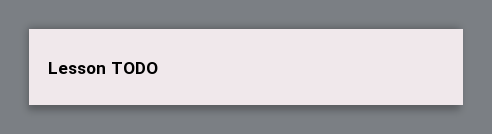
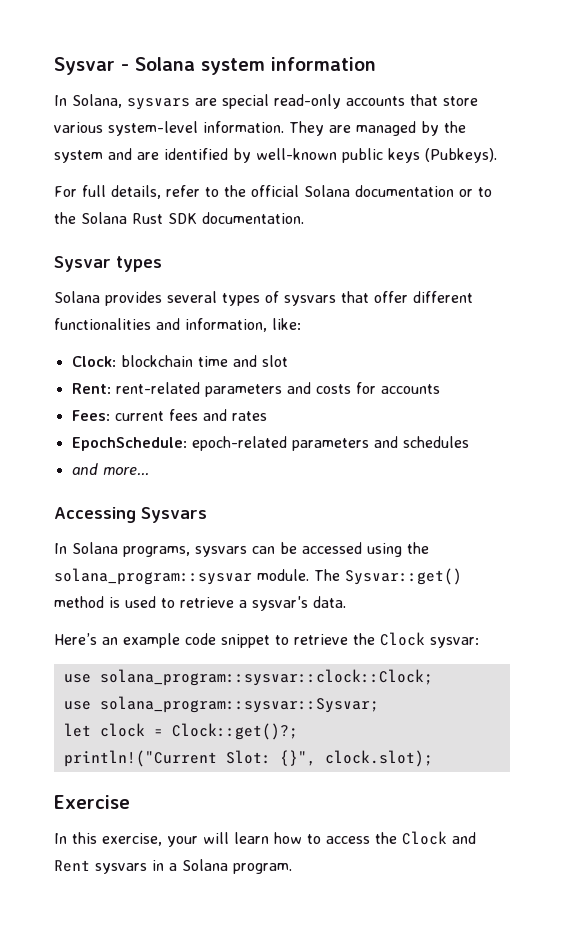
[48,62,158,74] Lesson TODO -> [54,57,376,75] [54,94,478,110] [54,121,466,136] [54,148,497,163] [54,185,492,199] [54,212,304,224] [54,256,162,272] [54,291,473,306] [54,318,301,332] [71,355,288,367] [71,382,440,397] [71,409,267,421] [71,436,469,451] [71,463,149,476] [54,507,207,523] [54,542,429,557] [54,568,462,585] [54,596,346,611] [54,632,479,648] [63,669,433,686] [63,696,379,713] [63,723,298,740] [63,750,433,767] [54,795,130,809] [54,831,476,847] [54,859,292,874] Sysvar - Solana system information // In Solana, sysvars are special read-only accounts that store various system-level information. They are managed by the system and are identified by well-known public keys (Pubkeys). // For full details, refer to the official Solana documentation or to the Solana Rust SDK documentation. // Sysvar types // Solana provides several types of sysvars that offer different functionalities and information, like: // Clock: blockchain time and slot // Rent: rent-related parameters and costs for accounts // Fees: current fees and rates // EpochSchedule: epoch-related parameters and schedules // and more... // Accessing Sysvars // In Solana programs, sysvars can be accessed using the solana_program::sysvar module. The Sysvar::get() method is used to retrieve a sysvar's data. // Here’s an example code snippet to retrieve the Clock sysvar: // use solana_program::sysvar::clock::Clock; // use solana_program::sysvar::Sysvar; // let clock = Clock::get()?; // println!("Current Slot: {}", clock.slot); // Exercise // In this exercise, your will learn how to access the Clock and Rent sysvars in a Solana program.

